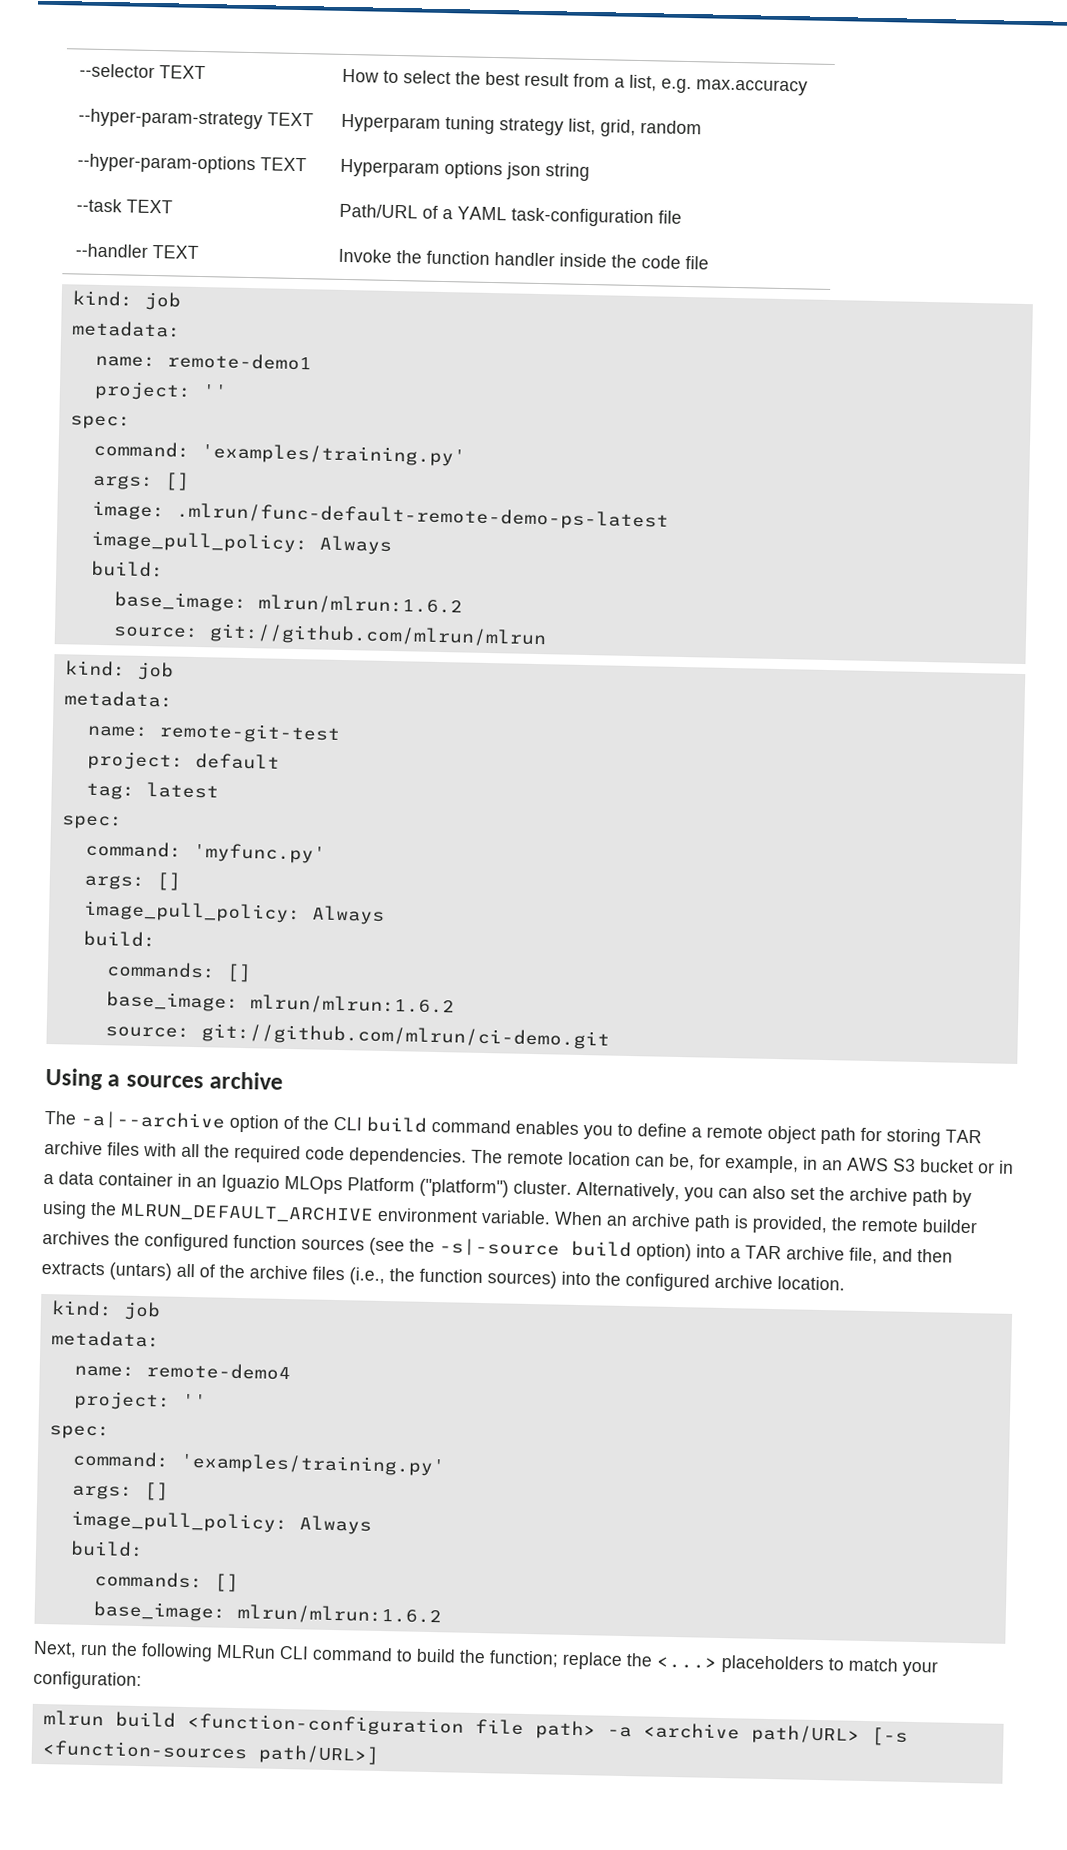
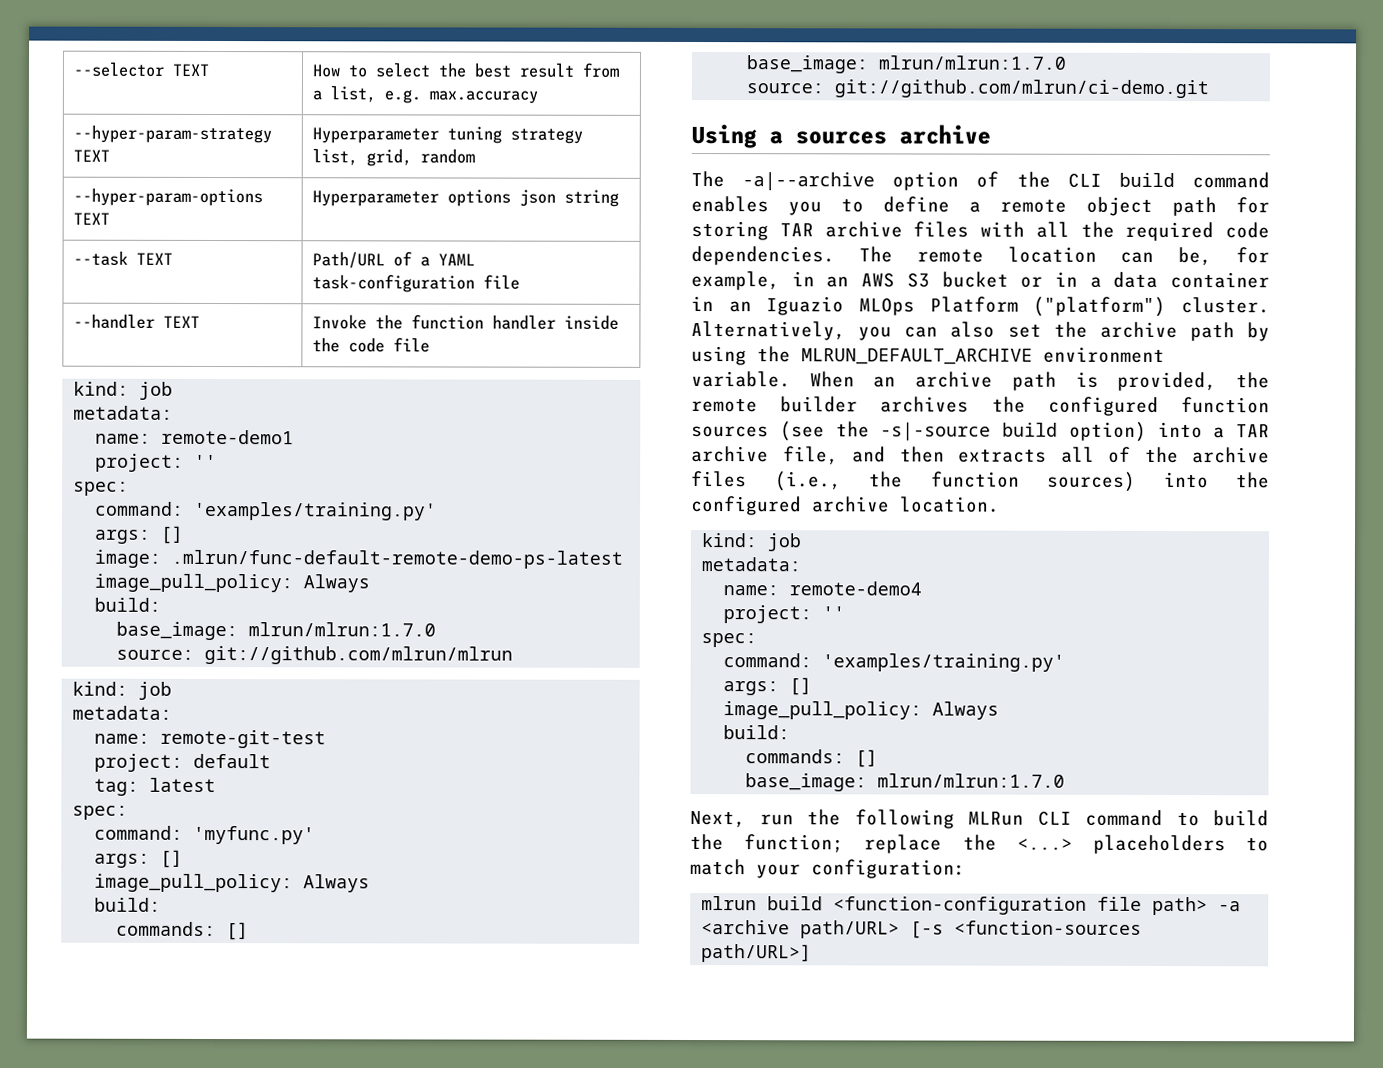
[341,113,442,133] Hyperparam -> [312,127,440,144] Hyperparameter
[340,158,441,178] Hyperparam -> [312,190,440,207] Hyperparameter
[257,594,463,616] mlrun/mlrun:1.6.2 -> [248,622,437,637] mlrun/mlrun:1.7.0
[249,994,455,1016] mlrun/mlrun:1.6.2 -> [878,55,1068,70] mlrun/mlrun:1.7.0
[109,1262,172,1281] (untars) -> (1047, 455) none
[236,1604,442,1626] mlrun/mlrun:1.6.2 -> [877,773,1066,788] mlrun/mlrun:1.7.0

